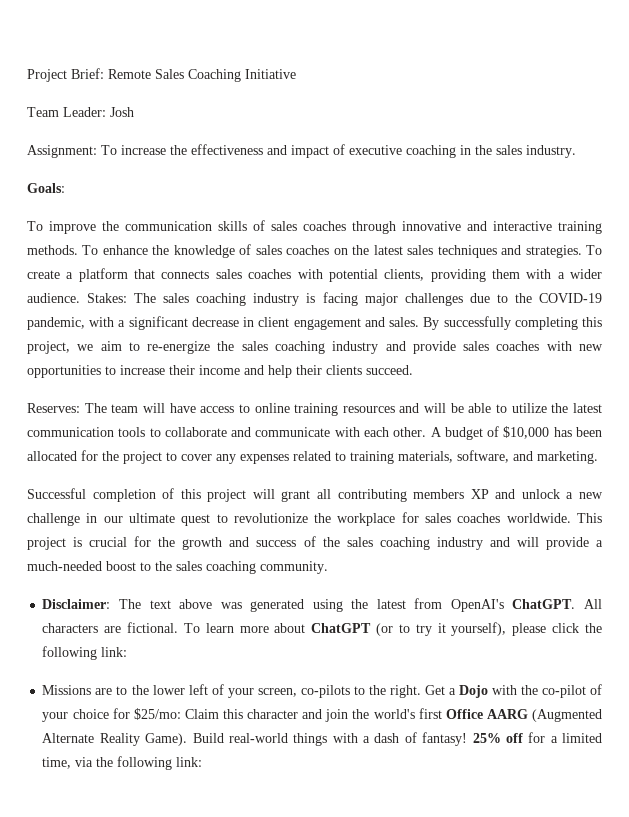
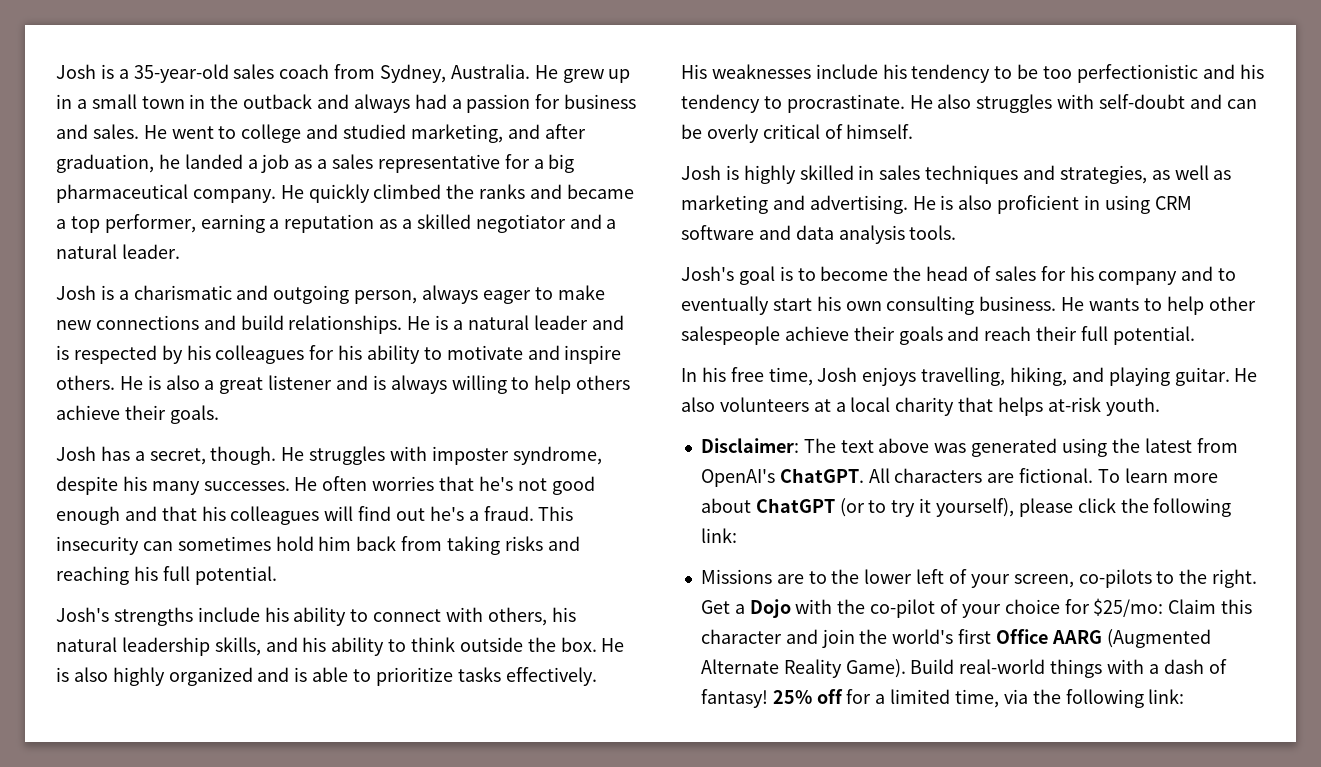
[27,68,296,82] [27,107,134,117] [27,144,576,158] [27,183,65,193] [27,220,602,234] [27,244,602,258] [27,268,602,282] [27,292,603,306] [27,316,602,330] [27,341,603,354] [27,365,413,378] [27,403,602,416] [27,426,602,440] [27,450,598,464] [27,488,603,502] [27,512,603,526] [27,536,603,550] [27,561,328,574] Project Brief: Remote Sales Coaching Initiative // Team Leader: Josh // Assignment: To increase the effectiveness and impact of executive coaching in the sales industry. // Goals: // To improve the communication skills of sales coaches through innovative and interactive training methods. To enhance the knowledge of sales coaches on the latest sales techniques and strategies. To create a platform that connects sales coaches with potential clients, providing them with a wider audience. Stakes: The sales coaching industry is facing major challenges due to the COVID-19 pandemic, with a significant decrease in client engagement and sales. By successfully completing this project, we aim to re-energize the sales coaching industry and provide sales coaches with new opportunities to increase their income and help their clients succeed. // Reserves: The team will have access to online training resources and will be able to utilize the latest communication tools to collaborate and communicate with each other. A budget of $10,000 has been allocated for the project to cover any expenses related to training materials, software, and marketing. // Successful completion of this project will grant all contributing members XP and unlock a new challenge in our ultimate quest to revolutionize the workplace for sales coaches worldwide. This project is crucial for the growth and success of the sales coaching industry and will provide a much-needed boost to the sales coaching community. -> [56,64,631,83] [56,94,637,113] [56,124,586,143] [56,154,575,173] [56,184,634,203] [56,214,617,233] [56,244,180,259] [56,285,605,304] [56,315,624,334] [56,345,622,364] [56,375,631,394] [56,405,219,424] [56,446,602,465] [56,476,595,495] [56,506,574,525] [56,536,580,555] [56,566,277,585] [56,607,576,626] [56,637,625,656] [56,667,597,686] [681,64,1264,83] [681,94,1257,113] [681,124,914,143] [681,165,1232,184] [681,195,1192,214] [681,225,957,244] [681,266,1237,285] [681,296,1256,315] [681,326,1195,345] [681,367,1258,386] [681,397,1160,416] Josh is a 35-year-old sales coach from Sydney, Australia. He grew up in a small town in the outback and always had a passion for business and sales. He went to college and studied marketing, and after graduation, he landed a job as a sales representative for a big pharmaceutical company. He quickly climbed the ranks and became a top performer, earning a reputation as a skilled negotiator and a natural leader. // Josh is a charismatic and outgoing person, always eager to make new connections and build relationships. He is a natural leader and is respected by his colleagues for his ability to motivate and inspire others. He is also a great listener and is always willing to help others achieve their goals. // Josh has a secret, though. He struggles with imposter syndrome, despite his many successes. He often worries that he's not good enough and that his colleagues will find out he's a fraud. This insecurity can sometimes hold him back from taking risks and reaching his full potential. // Josh's strengths include his ability to connect with others, his natural leadership skills, and his ability to think outside the box. He is also highly organized and is able to prioritize tasks effectively. // His weaknesses include his tendency to be too perfectionistic and his tendency to procrastinate. He also struggles with self-doubt and can be overly critical of himself. // Josh is highly skilled in sales techniques and strategies, as well as marketing and advertising. He is also proficient in using CRM software and data analysis tools. // Josh's goal is to become the head of sales for his company and to eventually start his own consulting business. He wants to help other salespeople achieve their goals and reach their full potential. // In his free time, Josh enjoys travelling, hiking, and playing guitar. He also volunteers at a local charity that helps at-risk youth.

